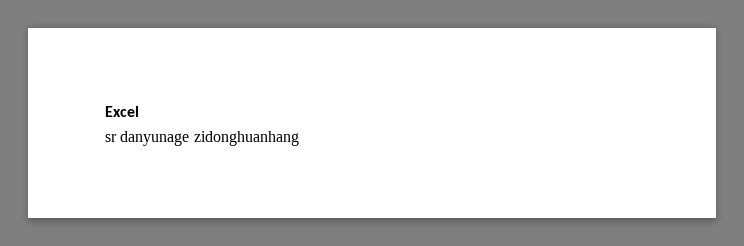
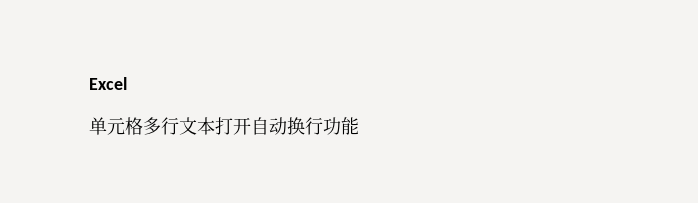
[105,131,299,146] sr danyunage zidonghuanhang -> [89,117,359,135] 单元格多行文本打开自动换行功能

